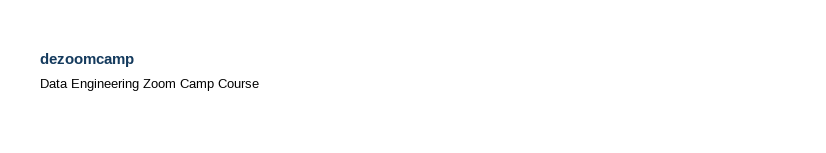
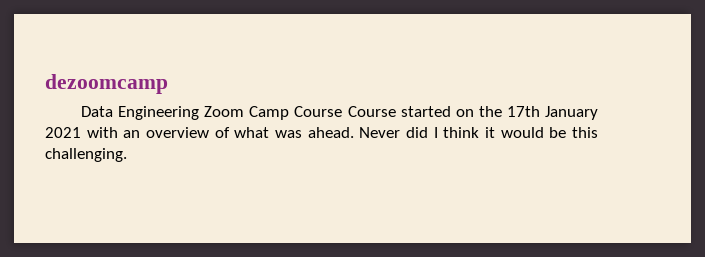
(259, 83) none -> [347,106,599,120] [45,127,599,138] [45,148,127,162] Course started on the 17th January 2021 with an overview of what was ahead. Never did I think it would be this challenging.

